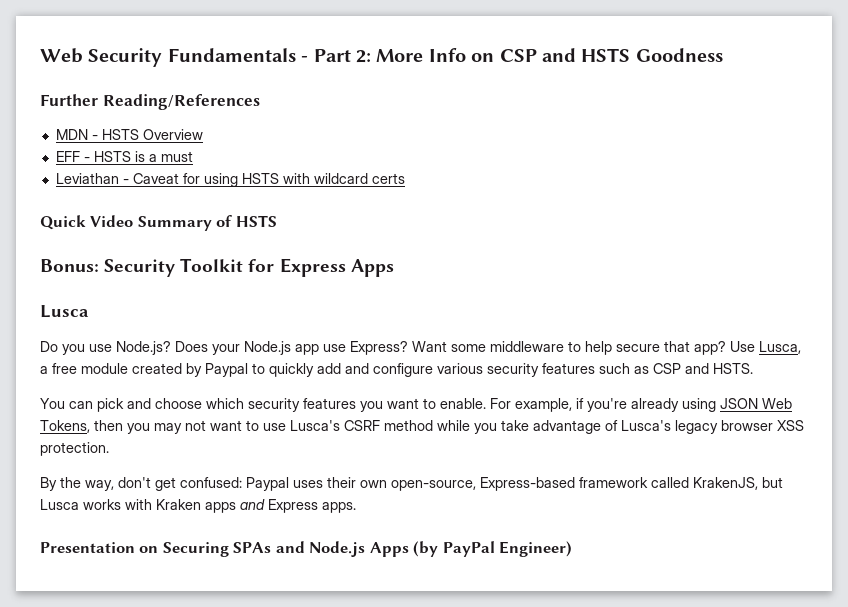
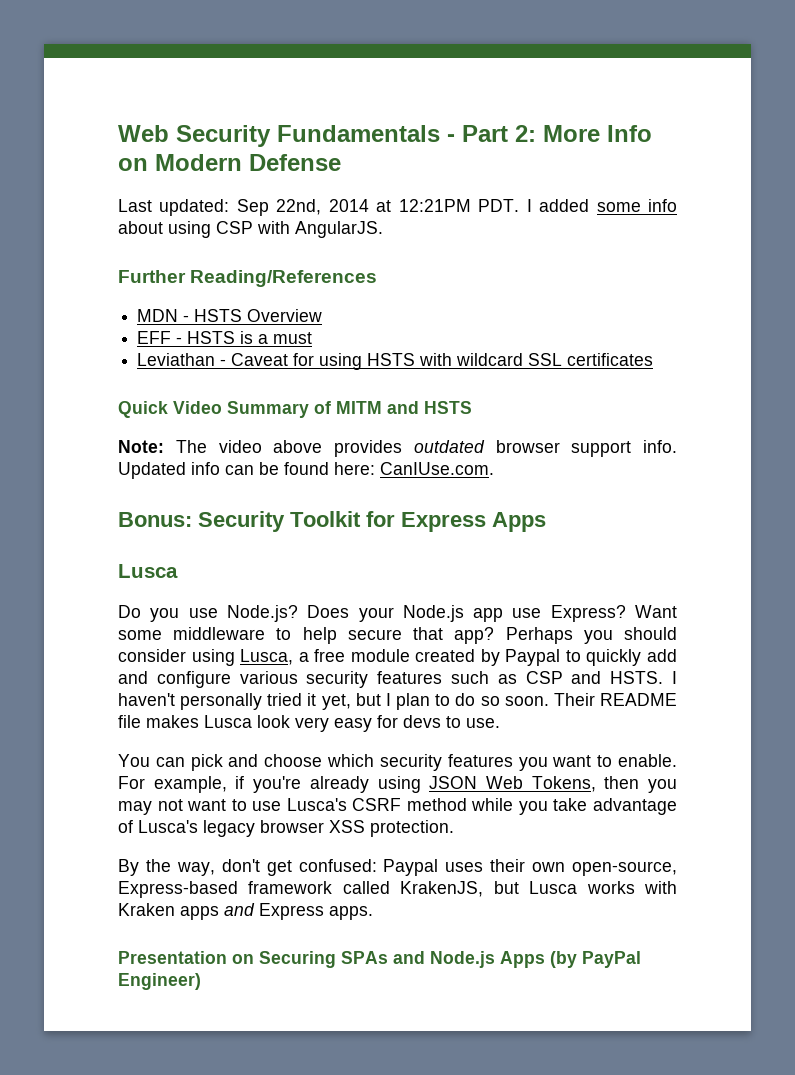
[499,48,723,62] CSP and HSTS Goodness -> [155,154,341,171] [118,199,677,216] [118,221,383,238] Modern Defense // Last updated: Sep 22nd, 2014 at 12:21PM PDT. I added some info about using CSP with AngularJS.
[371,173,405,184] certs -> [528,353,654,366] SSL certificates
[235,215,277,227] HSTS -> [336,401,472,414] [118,440,677,457] [118,462,494,479] MITM and HSTS // Note: The video above provides outdated browser support info. Updated info can be found here: CanIUse.com.
[730,341,755,352] Use -> [505,627,677,644] [118,649,235,666] Perhaps you should consider using
(753, 368) none -> [672,671,677,684] [118,693,677,710] [118,715,500,732] I haven't personally tried it yet, but I plan to do so soon. Their README file makes Lusca look very easy for devs to use.

